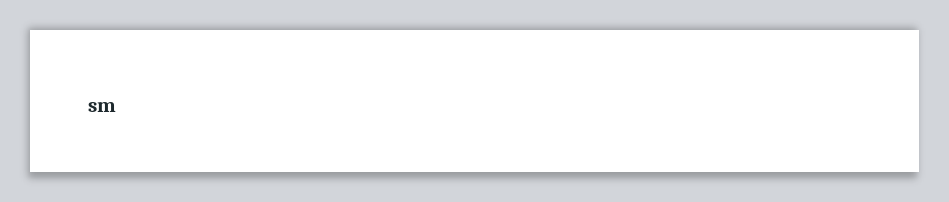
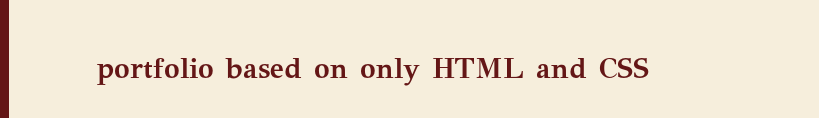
[88,102,116,112] sm -> [97,57,649,86] portfolio based on only HTML and CSS

